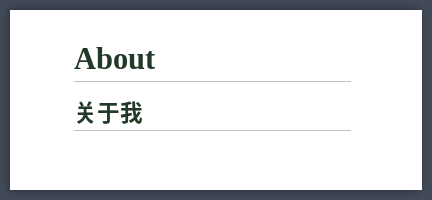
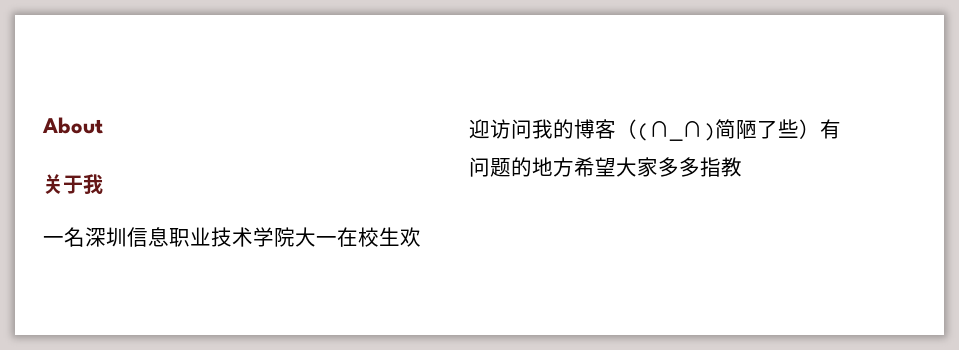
(143, 112) none -> [43,227,421,247] [469,119,841,141] [469,157,742,177] // 一名深圳信息职业技术学院大一在校生欢迎访问我的博客（(∩_∩)简陋了些）有问题的地方希望大家多多指教

